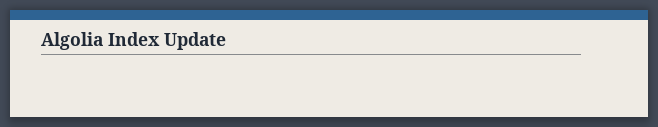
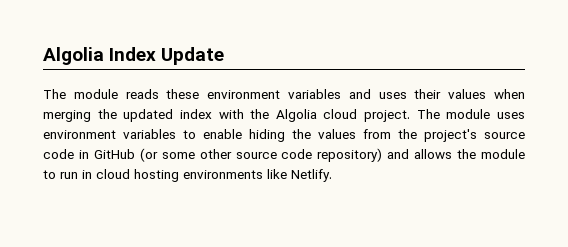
(226, 41) none -> [43,89,525,99] [43,109,525,122] [43,129,525,142] [43,148,525,162] [43,169,332,182] // The module reads these environment variables and uses their values when merging the updated index with the Algolia cloud project. The module uses environment variables to enable hiding the values from the project's source code in GitHub (or some other source code repository) and allows the module to run in cloud hosting environments like Netlify.

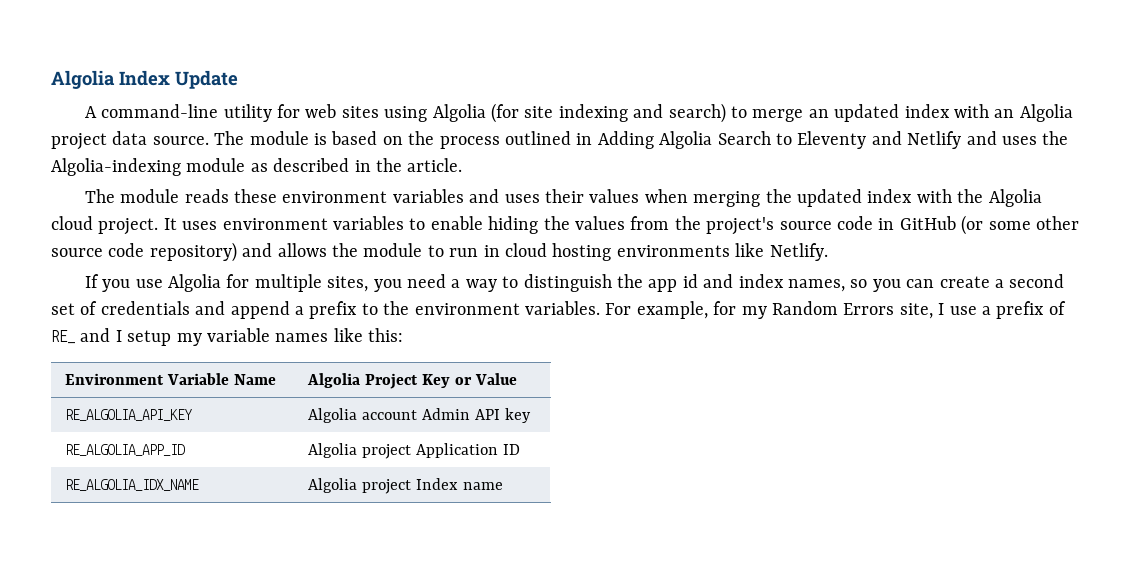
(225, 56) none -> [84,103,1073,123] [51,131,1069,150] [51,158,463,176] // A command-line utility for web sites using Algolia (for site indexing and search) to merge an updated index with an Algolia project data source. The module is based on the process outlined in Adding Algolia Search to Eleventy and Netlify and uses the Algolia-indexing module as described in the article.
[416,109,491,119] The module -> [163,218,177,230] It
(332, 175) none -> [84,274,1065,292] [51,301,1066,319] [51,328,404,346] [65,373,276,385] [307,373,517,389] [65,409,193,421] [308,408,531,423] [65,444,186,456] [308,443,520,459] [65,479,200,491] [308,478,503,494] // If you use Algolia for multiple sites, you need a way to distinguish the app id and index names, so you can create a second set of credentials and append a prefix to the environment variables. For example, for my Random Errors site, I use a prefix of RE_ and I setup my variable names like this: // Environment Variable Name | Algolia Project Key or Value // RE_ALGOLIA_API_KEY | Algolia account Admin API key // RE_ALGOLIA_APP_ID | Algolia project Application ID // RE_ALGOLIA_IDX_NAME | Algolia project Index name

